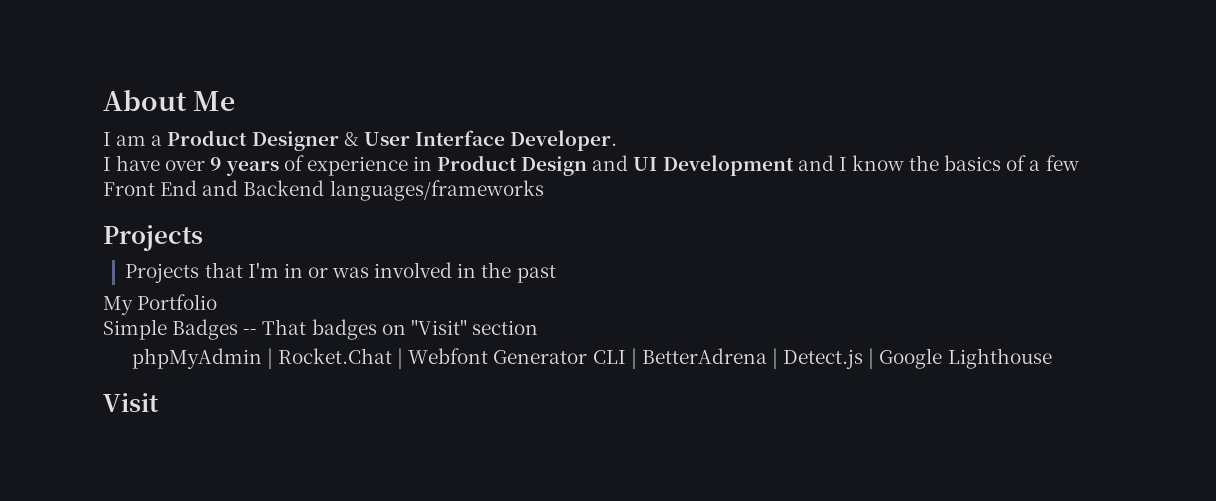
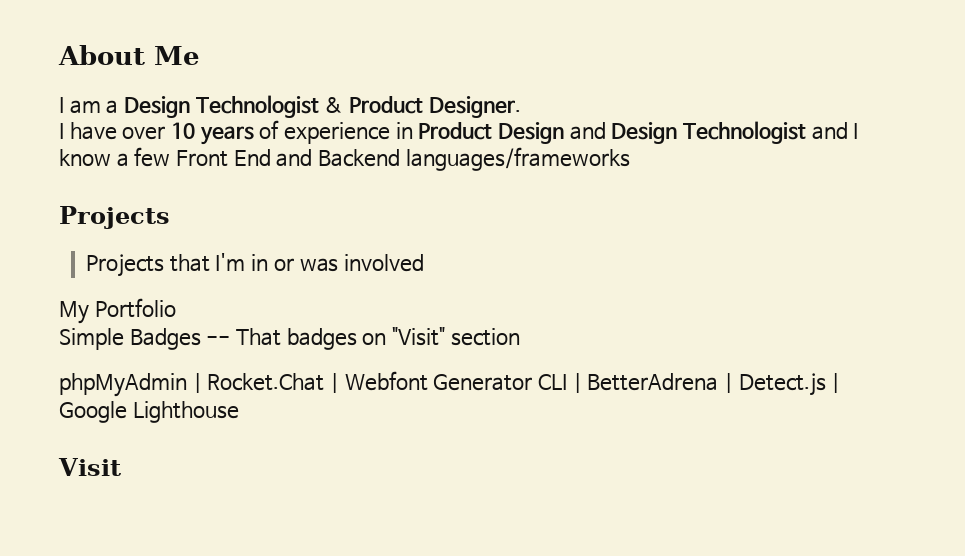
[167,130,618,151] Product Designer & User Interface Developer. -> [123,95,521,118] Design Technologist & Product Designer.
[210,157,222,171] 9 -> [171,122,196,139] 10
[633,155,794,176] UI Development -> [611,121,807,144] Design Technologist
[909,155,1027,171] the basics of -> (111, 157) none
[457,262,556,283] in the past -> (425, 263) none

